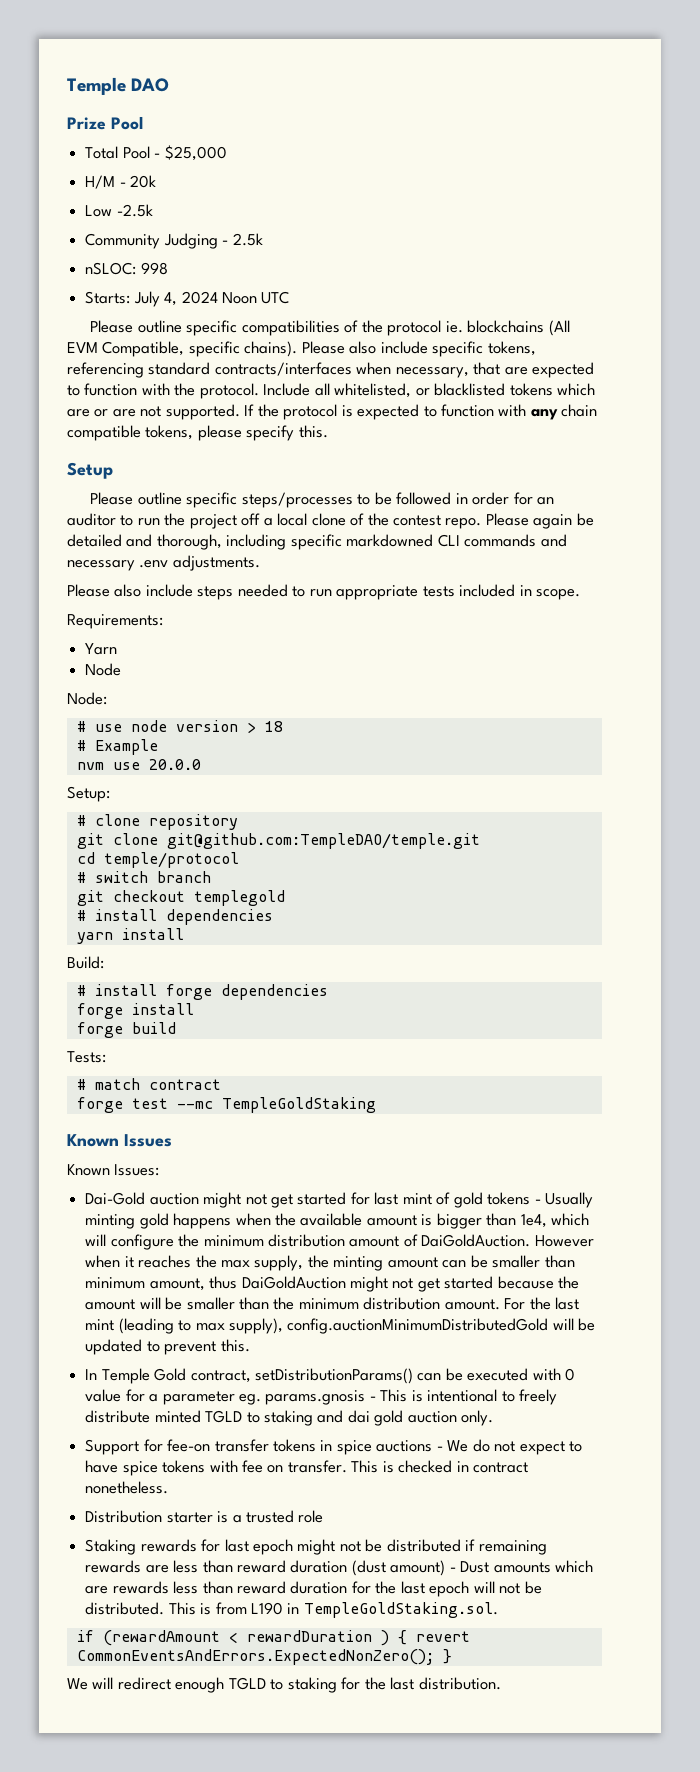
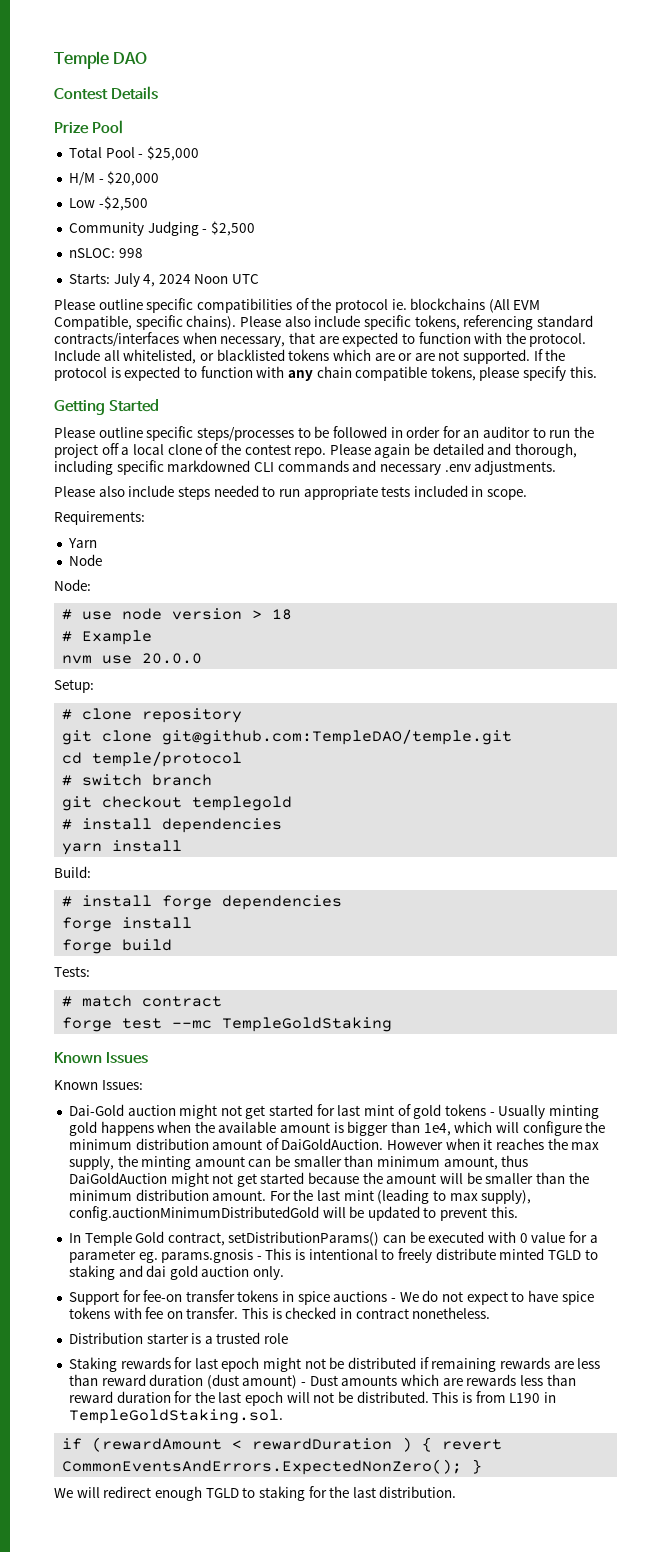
(170, 85) none -> [54,86,159,100] // Contest Details
[130,175,157,188] 20k -> [107,171,160,186] $20,000
[116,204,153,217] -2.5k -> [98,196,148,211] -$2,500
[232,233,263,246] 2.5k -> [210,221,255,236] $2,500
[67,462,113,479] Setup -> [54,399,160,415] Getting Started

